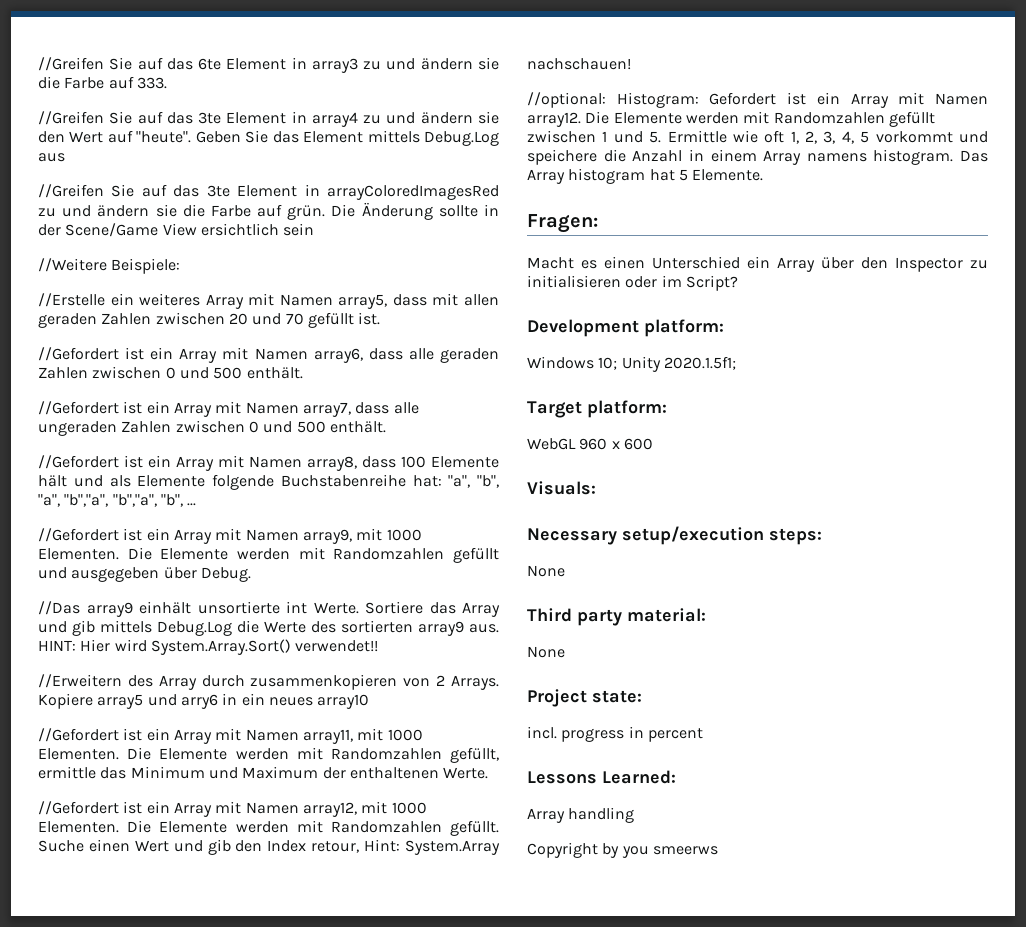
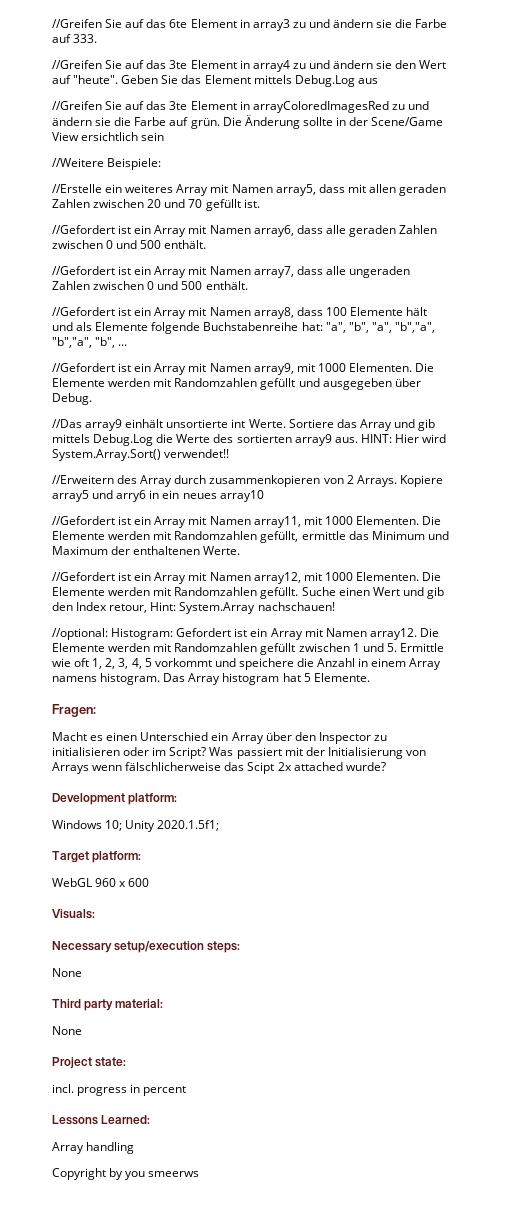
(738, 283) none -> [209,747,426,759] [52,762,386,774] Was passiert mit der Initialisierung von Arrays wenn fälschlicherweise das Scipt 2x attached wurde?

